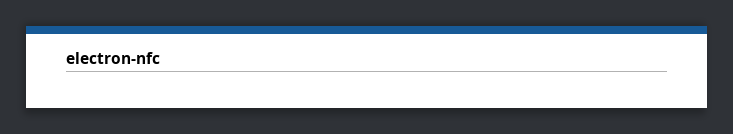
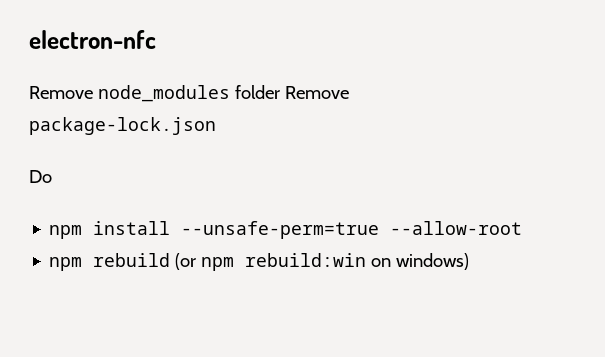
(160, 58) none -> [29,85,349,102] [29,117,216,135] [29,170,52,183] [49,221,523,239] [49,253,470,271] // Remove node_modules folder Remove package-lock.json // Do // npm install --unsafe-perm=true --allow-root // npm rebuild (or npm rebuild:win on windows)

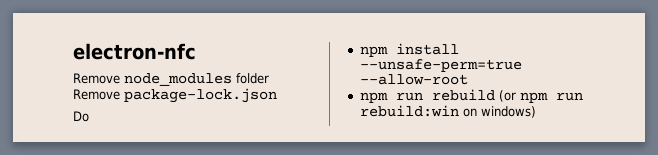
(83, 264) none -> [395,92,423,101] run
(235, 264) none -> [555,92,583,101] run

